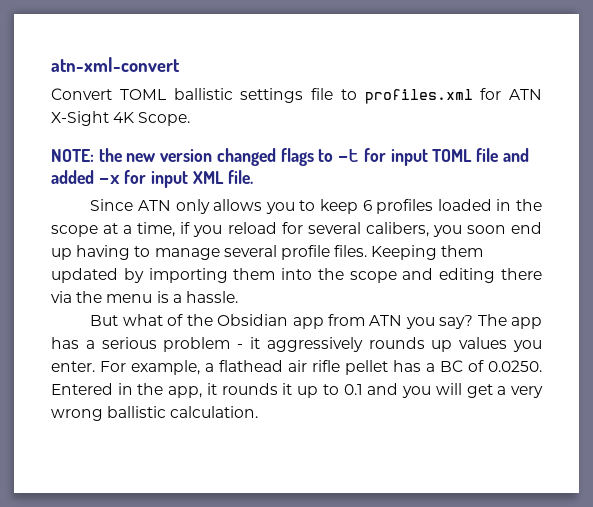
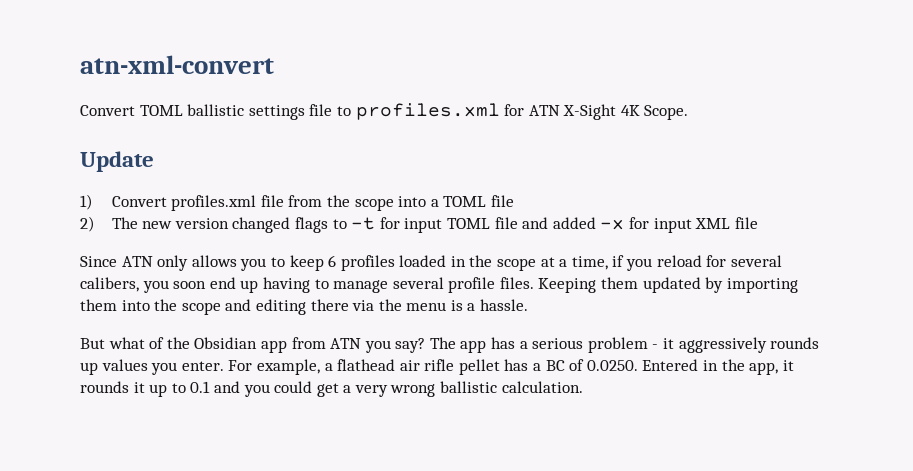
[51,148,122,162] NOTE: the -> [80,151,154,172] [80,194,514,211] [80,216,138,232] Update // 1) Convert profiles.xml file from the scope into a TOML file // 2) The
[227,170,253,184] file. -> [734,217,758,229] file
[435,383,462,395] will -> [274,381,313,393] could

